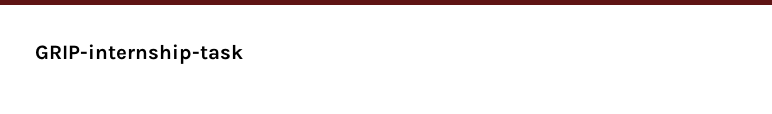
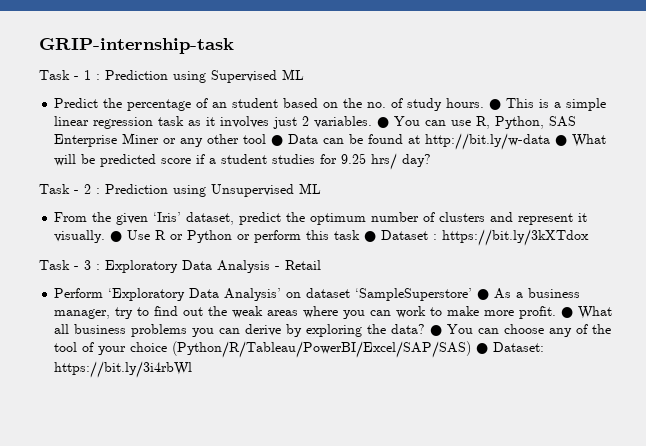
(243, 54) none -> [39,69,304,83] [54,98,607,111] [54,116,577,129] [54,133,607,150] [54,153,432,170] [39,183,321,197] [54,212,588,225] [54,229,590,246] [39,260,321,273] [54,288,581,301] [54,306,613,319] [54,324,612,337] [54,341,545,358] [54,361,193,378] // Task - 1 : Prediction using Supervised ML // Predict the percentage of an student based on the no. of study hours. ● This is a simple linear regression task as it involves just 2 variables. ● You can use R, Python, SAS Enterprise Miner or any other tool ● Data can be found at http://bit.ly/w-data ● What will be predicted score if a student studies for 9.25 hrs/ day? // Task - 2 : Prediction using Unsupervised ML // From the given ‘Iris’ dataset, predict the optimum number of clusters and represent it visually. ● Use R or Python or perform this task ● Dataset : https://bit.ly/3kXTdox // Task - 3 : Exploratory Data Analysis - Retail // Perform ‘Exploratory Data Analysis’ on dataset ‘SampleSuperstore’ ● As a business manager, try to find out the weak areas where you can work to make more profit. ● What all business problems you can derive by exploring the data? ● You can choose any of the tool of your choice (Python/R/Tableau/PowerBI/Excel/SAP/SAS) ● Dataset: https://bit.ly/3i4rbWl

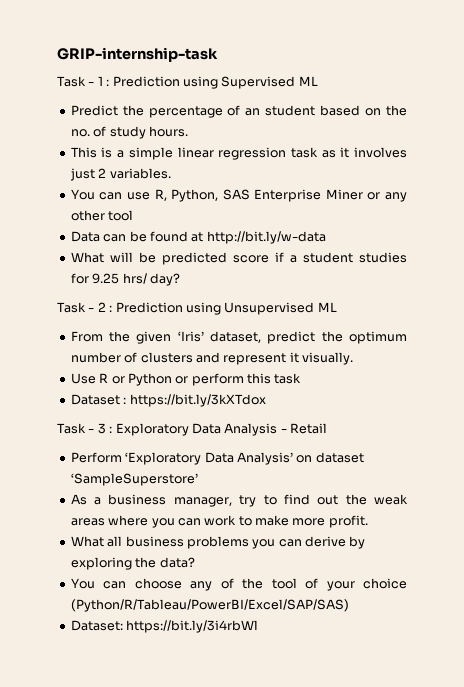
[489,99,502,110] ● -> (188, 131) //
[377,117,390,128] ● -> (171, 173) //
[271,135,284,146] ● -> (134, 215) //
[555,135,568,146] ● -> (326, 237) //
[110,231,123,242] ● -> (353, 358) //
[364,231,377,242] ● -> (302, 378) //
[477,289,490,300] ● -> (198, 479) //
[561,307,574,318] ● -> (368, 521) //
[430,325,443,336] ● -> (195, 562) //
[476,343,489,354] ● -> (349, 605) //

